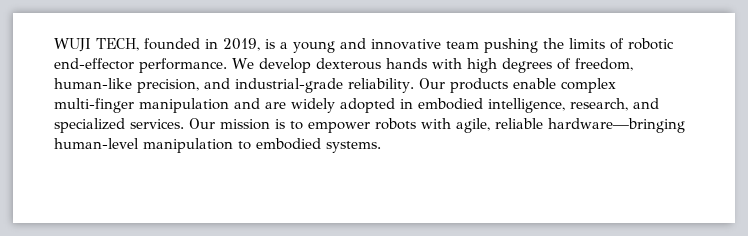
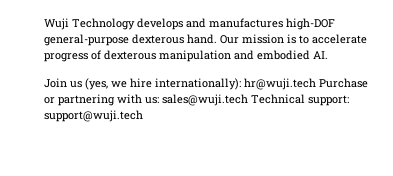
[54,38,674,53] [54,58,633,73] [54,78,616,93] [54,98,659,113] [54,118,685,133] [54,138,381,153] WUJI TECH, founded in 2019, is a young and innovative team pushing the limits of robotic end-effector performance. We develop dexterous hands with high degrees of freedom, human-like precision, and industrial-grade reliability. Our products enable complex multi-finger manipulation and are widely adopted in embodied intelligence, research, and specialized services. Our mission is to empower robots with agile, reliable hardware—bringing human-level manipulation to embodied systems. -> [44,18,335,30] [44,34,367,46] [44,50,328,62] [44,78,368,90] [44,94,349,106] [44,110,143,122] Wuji Technology develops and manufactures high-DOF general-purpose dexterous hand. Our mission is to accelerate progress of dexterous manipulation and embodied AI. // Join us (yes, we hire internationally): hr@wuji.tech Purchase or partnering with us: sales@wuji.tech Technical support: support@wuji.tech

